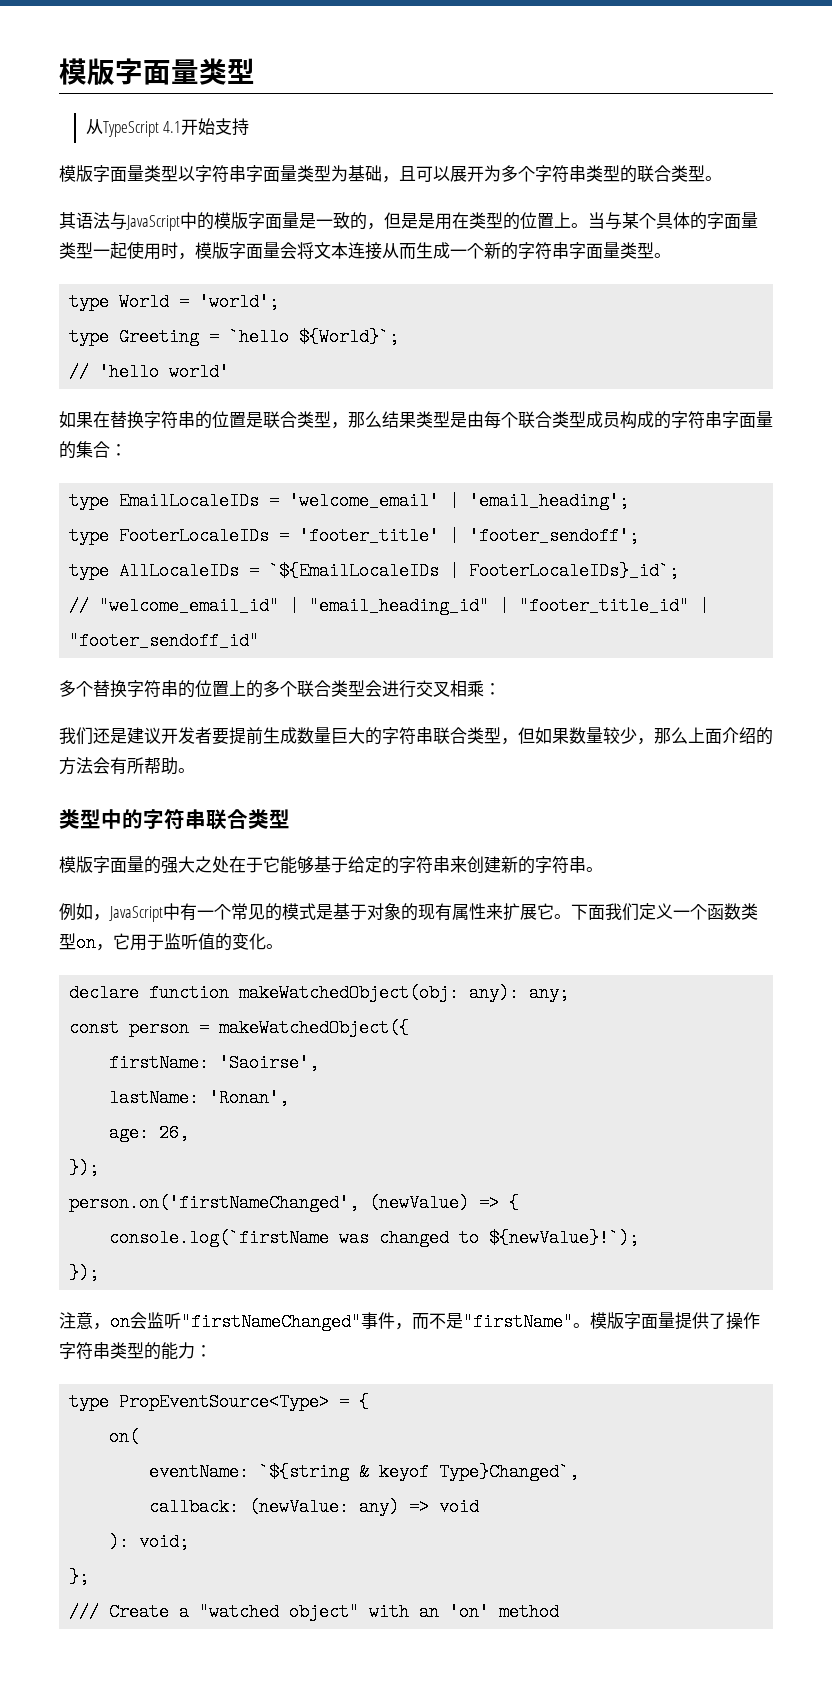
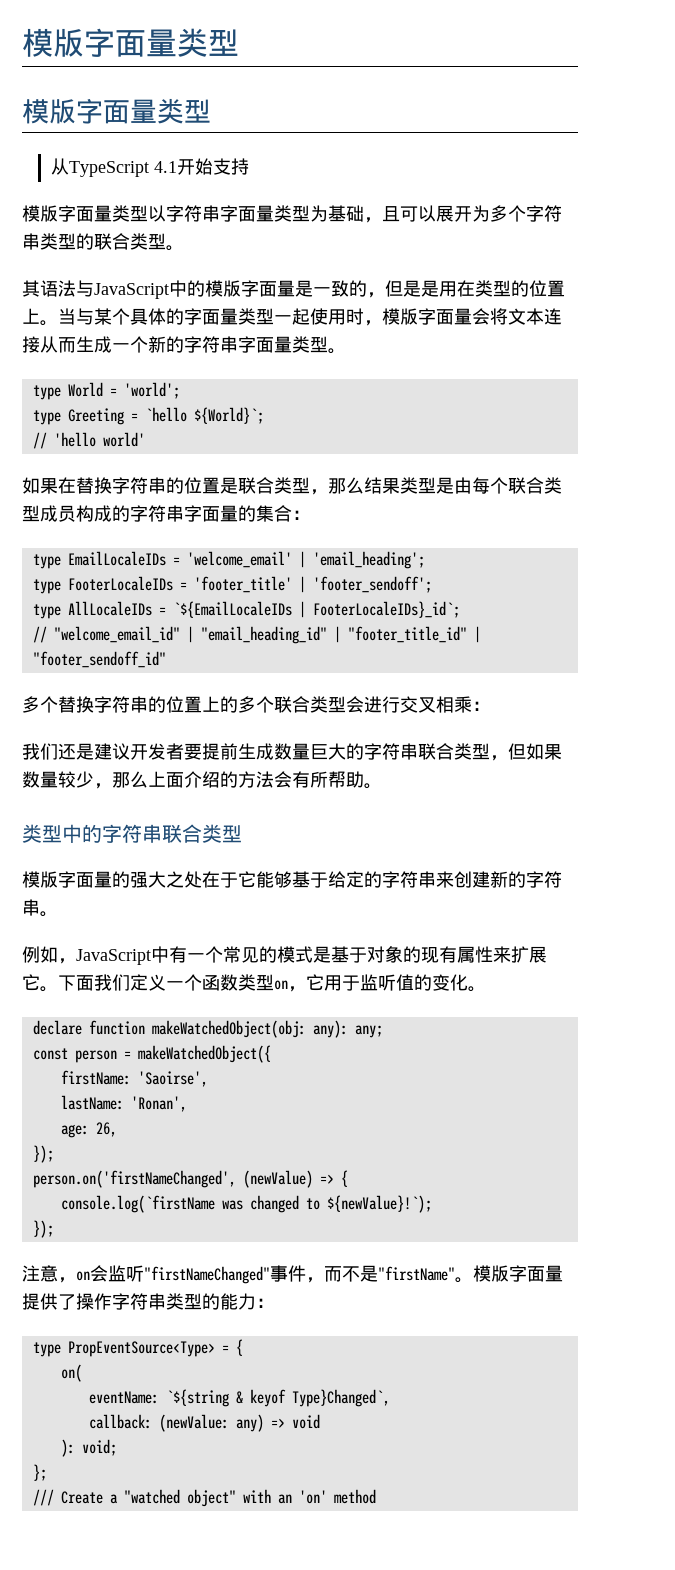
[59,58,255,85] 模版字面量类型 -> [22,28,239,57] [22,98,211,124] 模版字面量类型 // 模版字面量类型

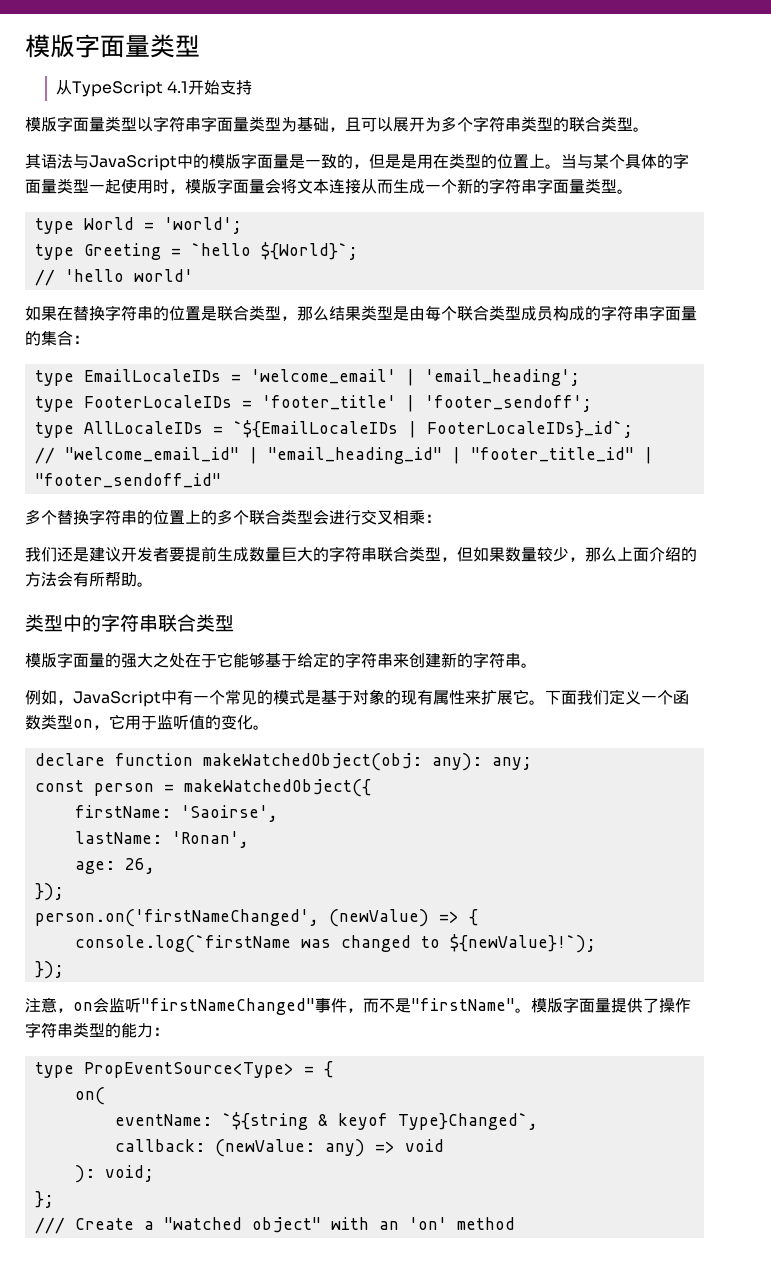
[22,28,239,57] [22,98,211,124] 模版字面量类型 // 模版字面量类型 -> [25,34,200,58] 模版字面量类型

